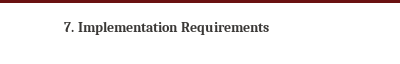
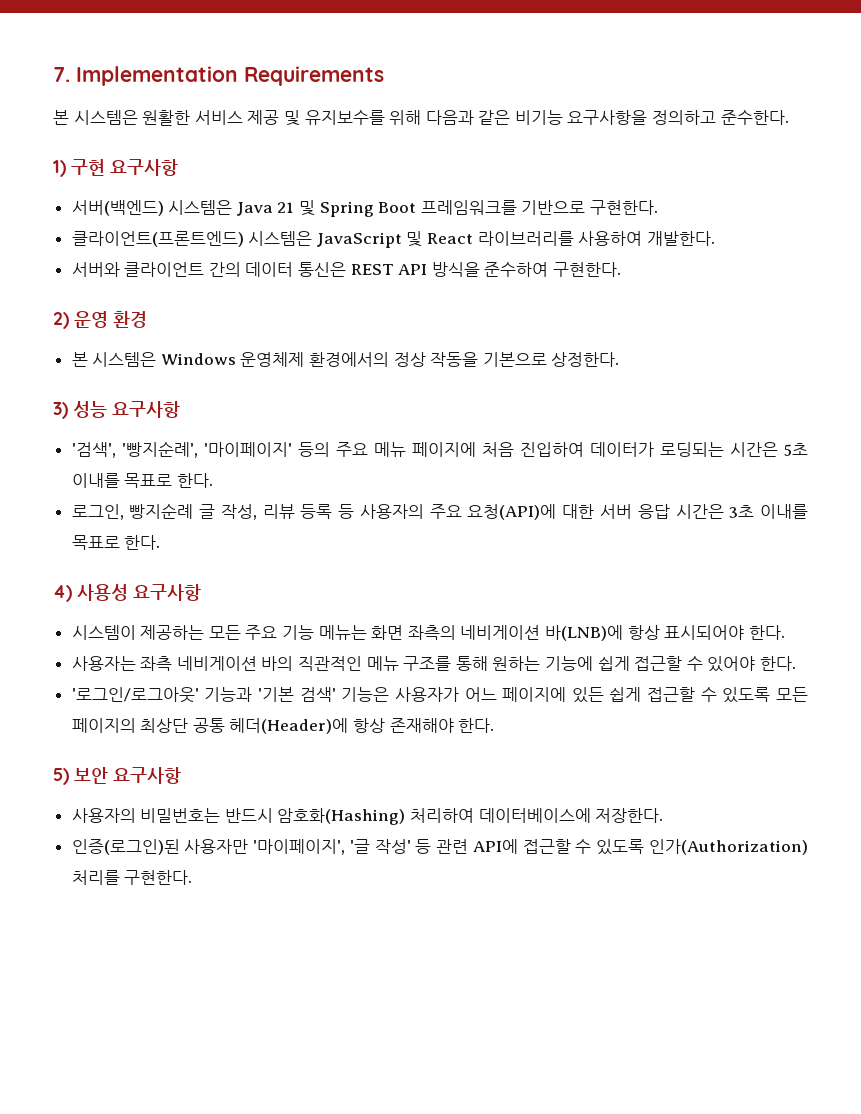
(269, 28) none -> [53,110,789,126] [53,159,178,177] [71,200,659,217] [71,231,715,248] [71,262,622,277] [53,311,147,329] [71,352,620,367] [53,401,180,419] [71,441,808,458] [71,473,213,488] [71,503,808,520] [71,535,161,550] [53,584,201,602] [71,625,785,641] [71,656,796,672] [71,687,809,703] [71,718,495,734] [53,767,181,785] [71,808,664,825] [71,839,808,855] [71,870,193,885] // 본 시스템은 원활한 서비스 제공 및 유지보수를 위해 다음과 같은 비기능 요구사항을 정의하고 준수한다. // 1) 구현 요구사항 // 서버(백엔드) 시스템은 Java 21 및 Spring Boot 프레임워크를 기반으로 구현한다. // 클라이언트(프론트엔드) 시스템은 JavaScript 및 React 라이브러리를 사용하여 개발한다. // 서버와 클라이언트 간의 데이터 통신은 REST API 방식을 준수하여 구현한다. // 2) 운영 환경 // 본 시스템은 Windows 운영체제 환경에서의 정상 작동을 기본으로 상정한다. // 3) 성능 요구사항 // '검색', '빵지순례', '마이페이지' 등의 주요 메뉴 페이지에 처음 진입하여 데이터가 로딩되는 시간은 5초 이내를 목표로 한다. // 로그인, 빵지순례 글 작성, 리뷰 등록 등 사용자의 주요 요청(API)에 대한 서버 응답 시간은 3초 이내를 목표로 한다. // 4) 사용성 요구사항 // 시스템이 제공하는 모든 주요 기능 메뉴는 화면 좌측의 네비게이션 바(LNB)에 항상 표시되어야 한다. // 사용자는 좌측 네비게이션 바의 직관적인 메뉴 구조를 통해 원하는 기능에 쉽게 접근할 수 있어야 한다. // '로그인/로그아웃' 기능과 '기본 검색' 기능은 사용자가 어느 페이지에 있든 쉽게 접근할 수 있도록 모든 페이지의 최상단 공통 헤더(Header)에 항상 존재해야 한다. // 5) 보안 요구사항 // 사용자의 비밀번호는 반드시 암호화(Hashing) 처리하여 데이터베이스에 저장한다. // 인증(로그인)된 사용자만 '마이페이지', '글 작성' 등 관련 API에 접근할 수 있도록 인가(Authorization) 처리를 구현한다.

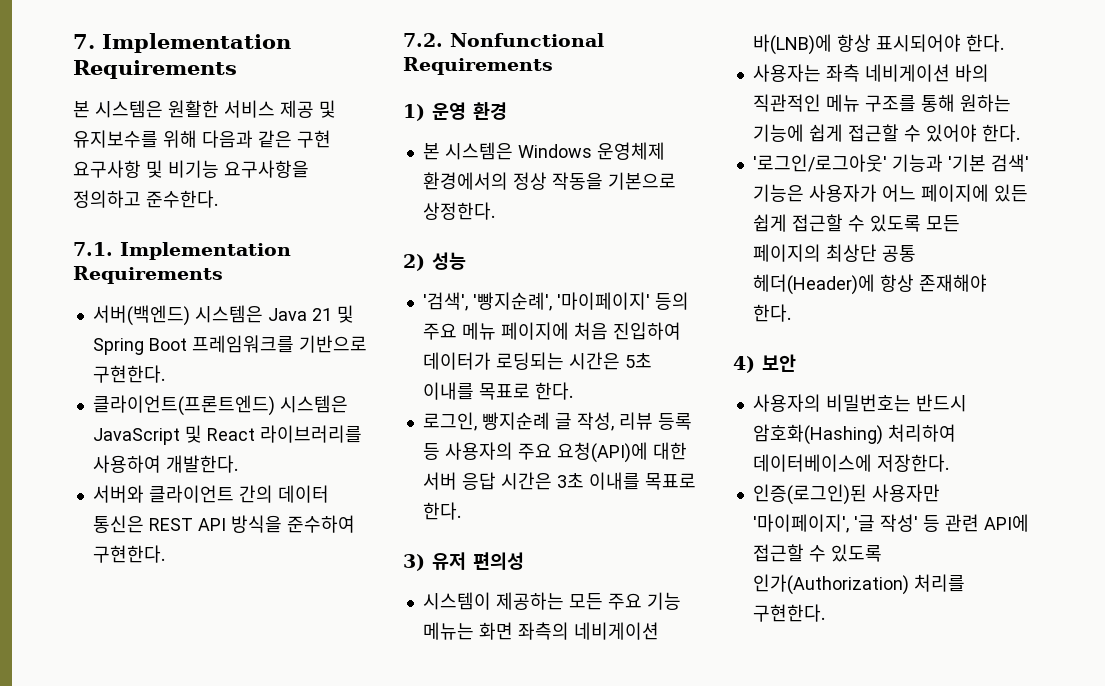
(511, 117) none -> [297,130,331,148] [73,160,163,178] 구현 요구사항 및
[53,159,178,177] 1) 구현 요구사항 -> [73,242,291,260] [73,266,223,284] 7.1. Implementation Requirements
[53,312,69,329] 2) -> [403,33,604,47] [403,57,553,75] [403,104,425,121] 7.2. Nonfunctional Requirements // 1)
[53,402,68,419] 3) -> [403,254,425,271] 2)
[112,401,180,418] 요구사항 -> (466, 261) none
[53,584,201,602] 4) 사용성 요구사항 -> [403,552,524,571] 3) 유저 편의성
[53,768,69,785] 5) -> [733,356,755,373] 4)
[113,767,181,784] 요구사항 -> (796, 363) none

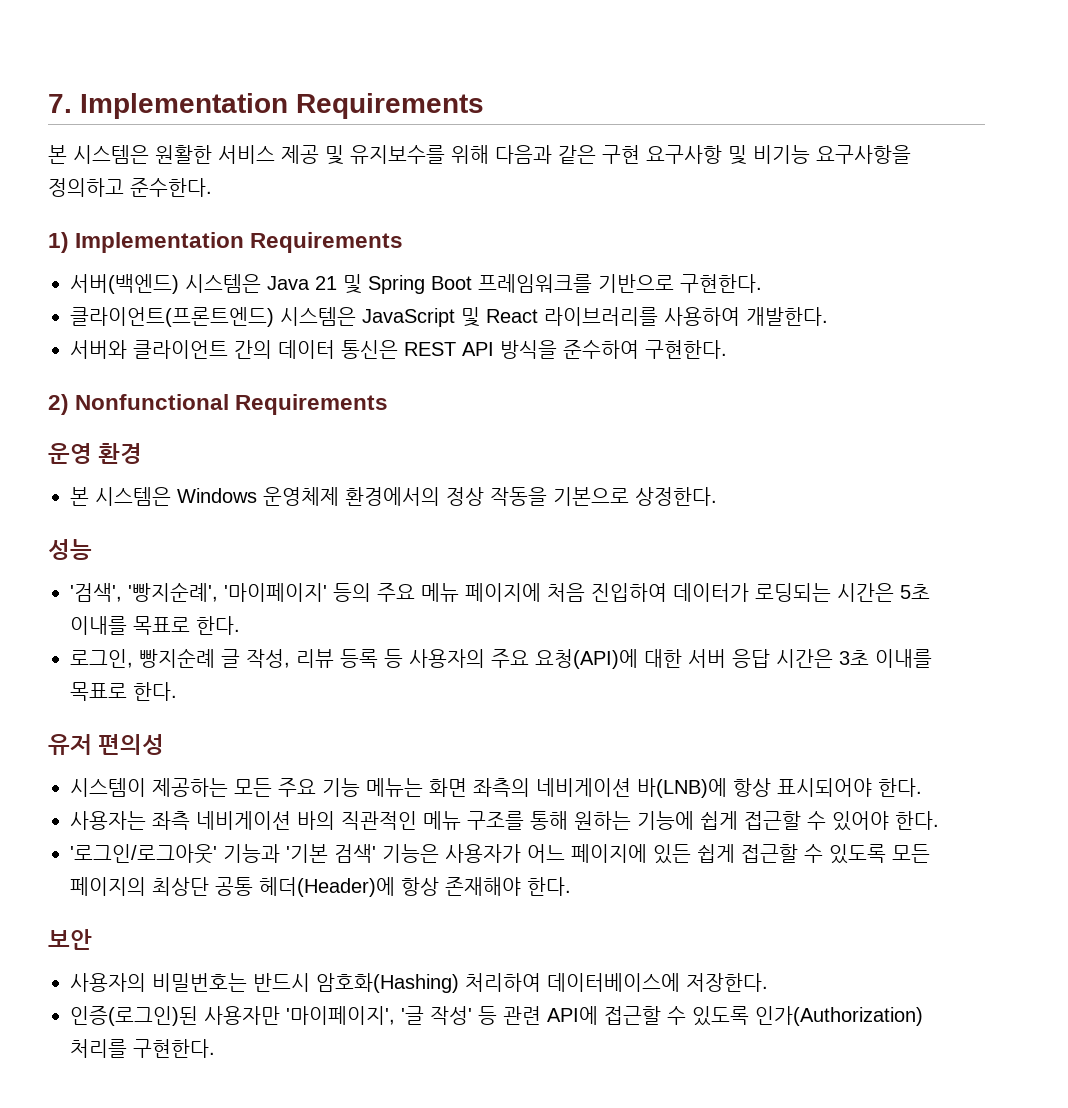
[73,242,113,256] 7.1. -> [48,232,69,253] 1)
[403,33,443,47] 7.2. -> [48,394,69,415] 2)
[403,104,425,121] 1) -> (389, 404) none
[403,254,425,271] 2) -> (717, 496) none
[403,554,425,571] 3) -> (177, 691) none
[733,356,755,373] 4) -> (571, 886) none

